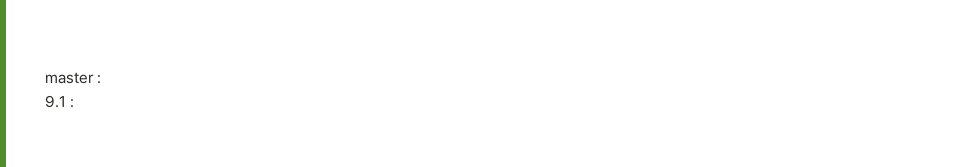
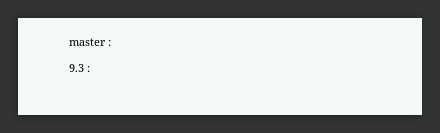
[45,95,66,108] 9.1 -> [69,64,84,72] 9.3

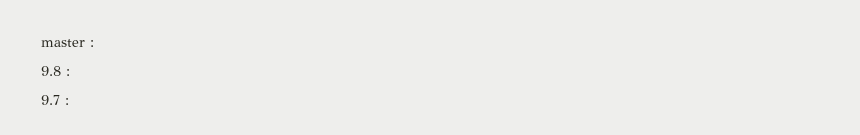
[69,64,90,72] 9.3 : -> [41,66,70,76] [41,95,69,105] 9.8 : // 9.7 :

